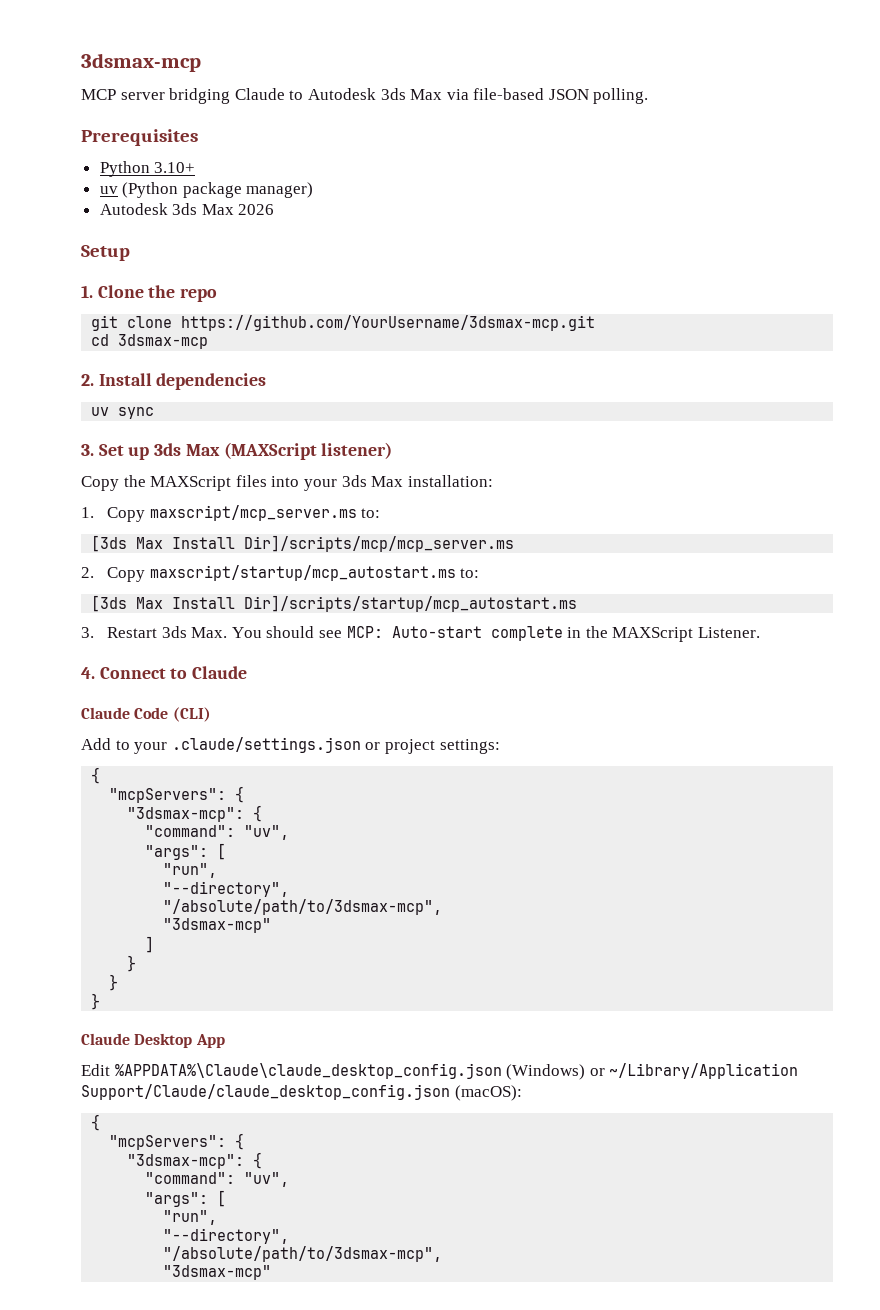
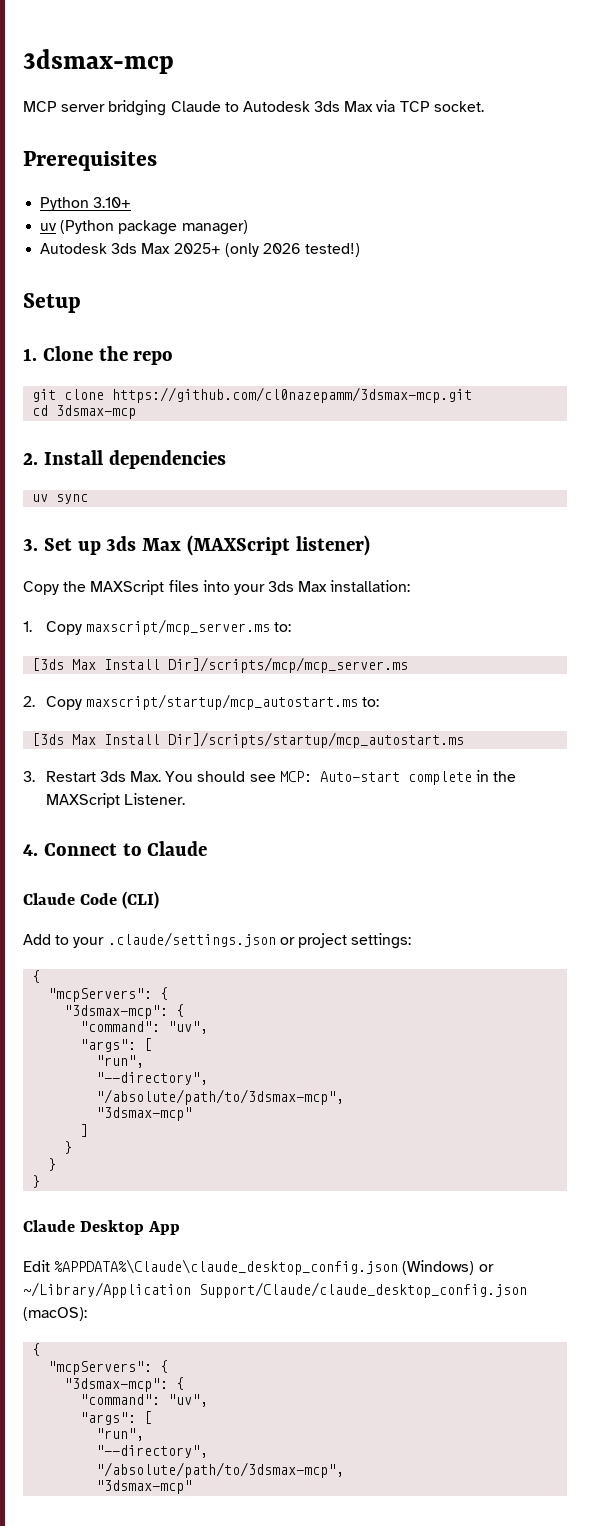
[473,88,649,104] file-based JSON polling. -> [399,101,484,112] TCP socket.
(234, 209) none -> [173,243,259,257] 2025+ (only
(275, 209) none -> [305,243,361,257] tested!)
[181,315,596,331] https://github.com/YourUsername/3dsmax-mcp.git -> [112,387,473,403] https://github.com/cl0nazepamm/3dsmax-mcp.git

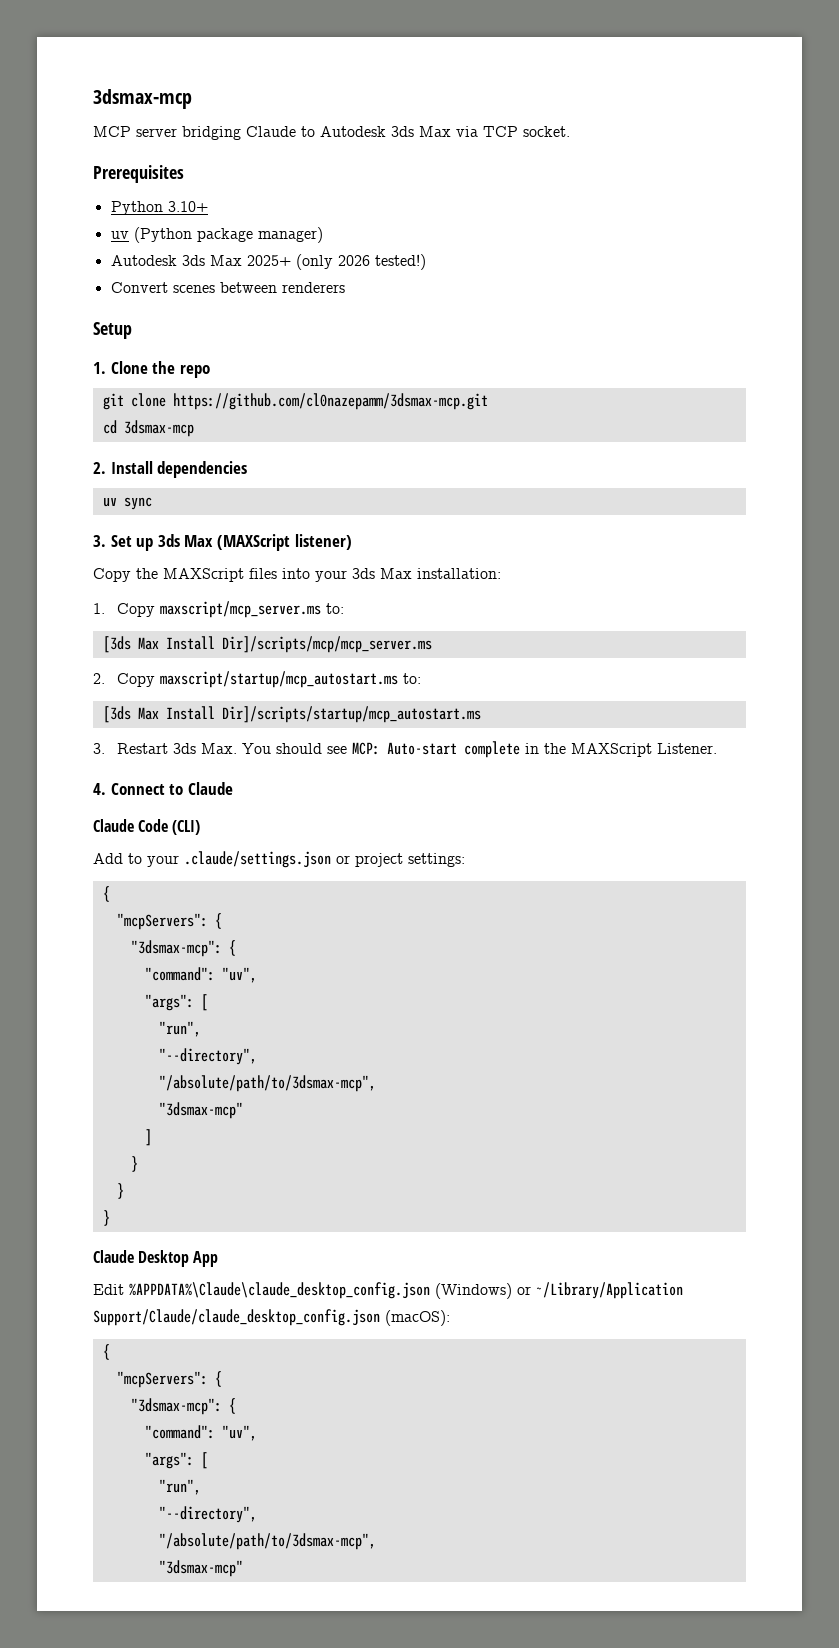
(361, 250) none -> [110,282,345,293] // Convert scenes between renderers

